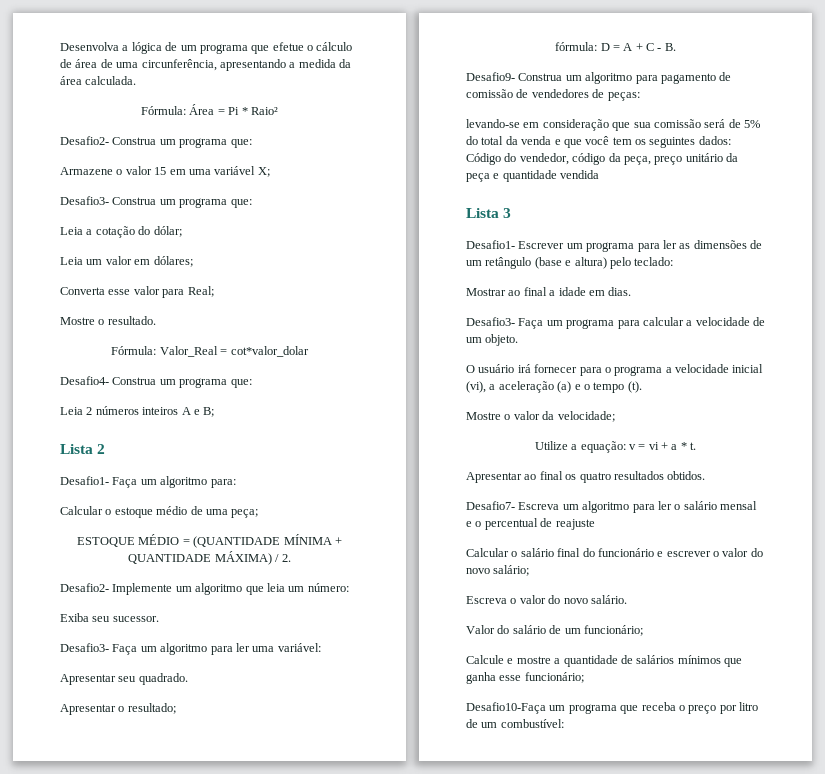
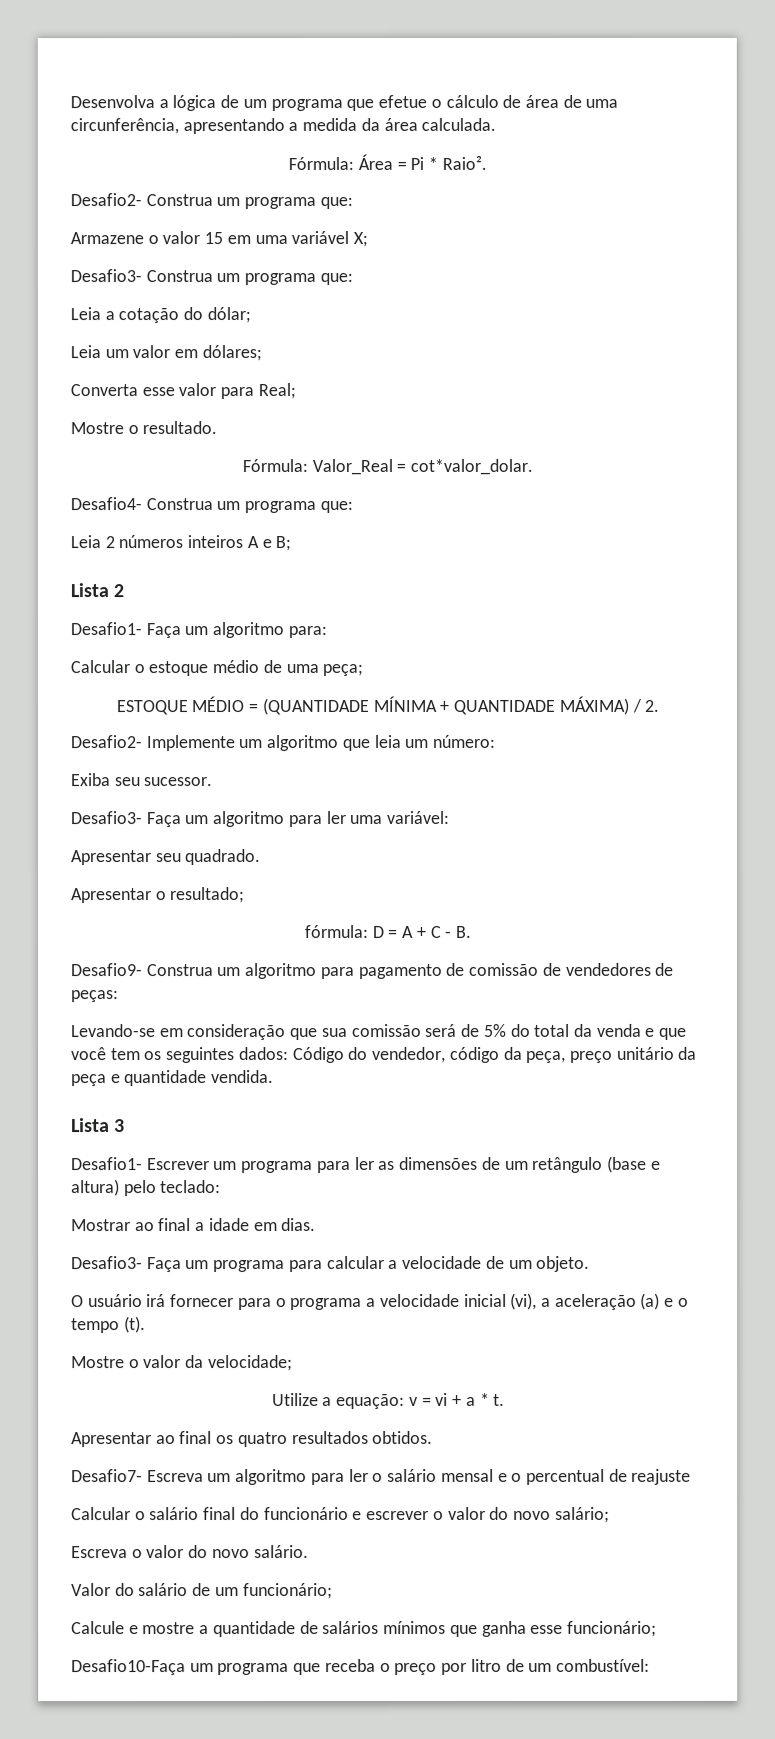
[250,107,278,115] Raio² -> [441,154,487,170] Raio².
[230,346,309,357] cot*valor_dolar -> [410,458,534,475] cot*valor_dolar.
[466,119,520,128] levando-se -> [71,1024,156,1038] Levando-se
[560,170,600,179] vendida -> [211,1070,275,1084] vendida.

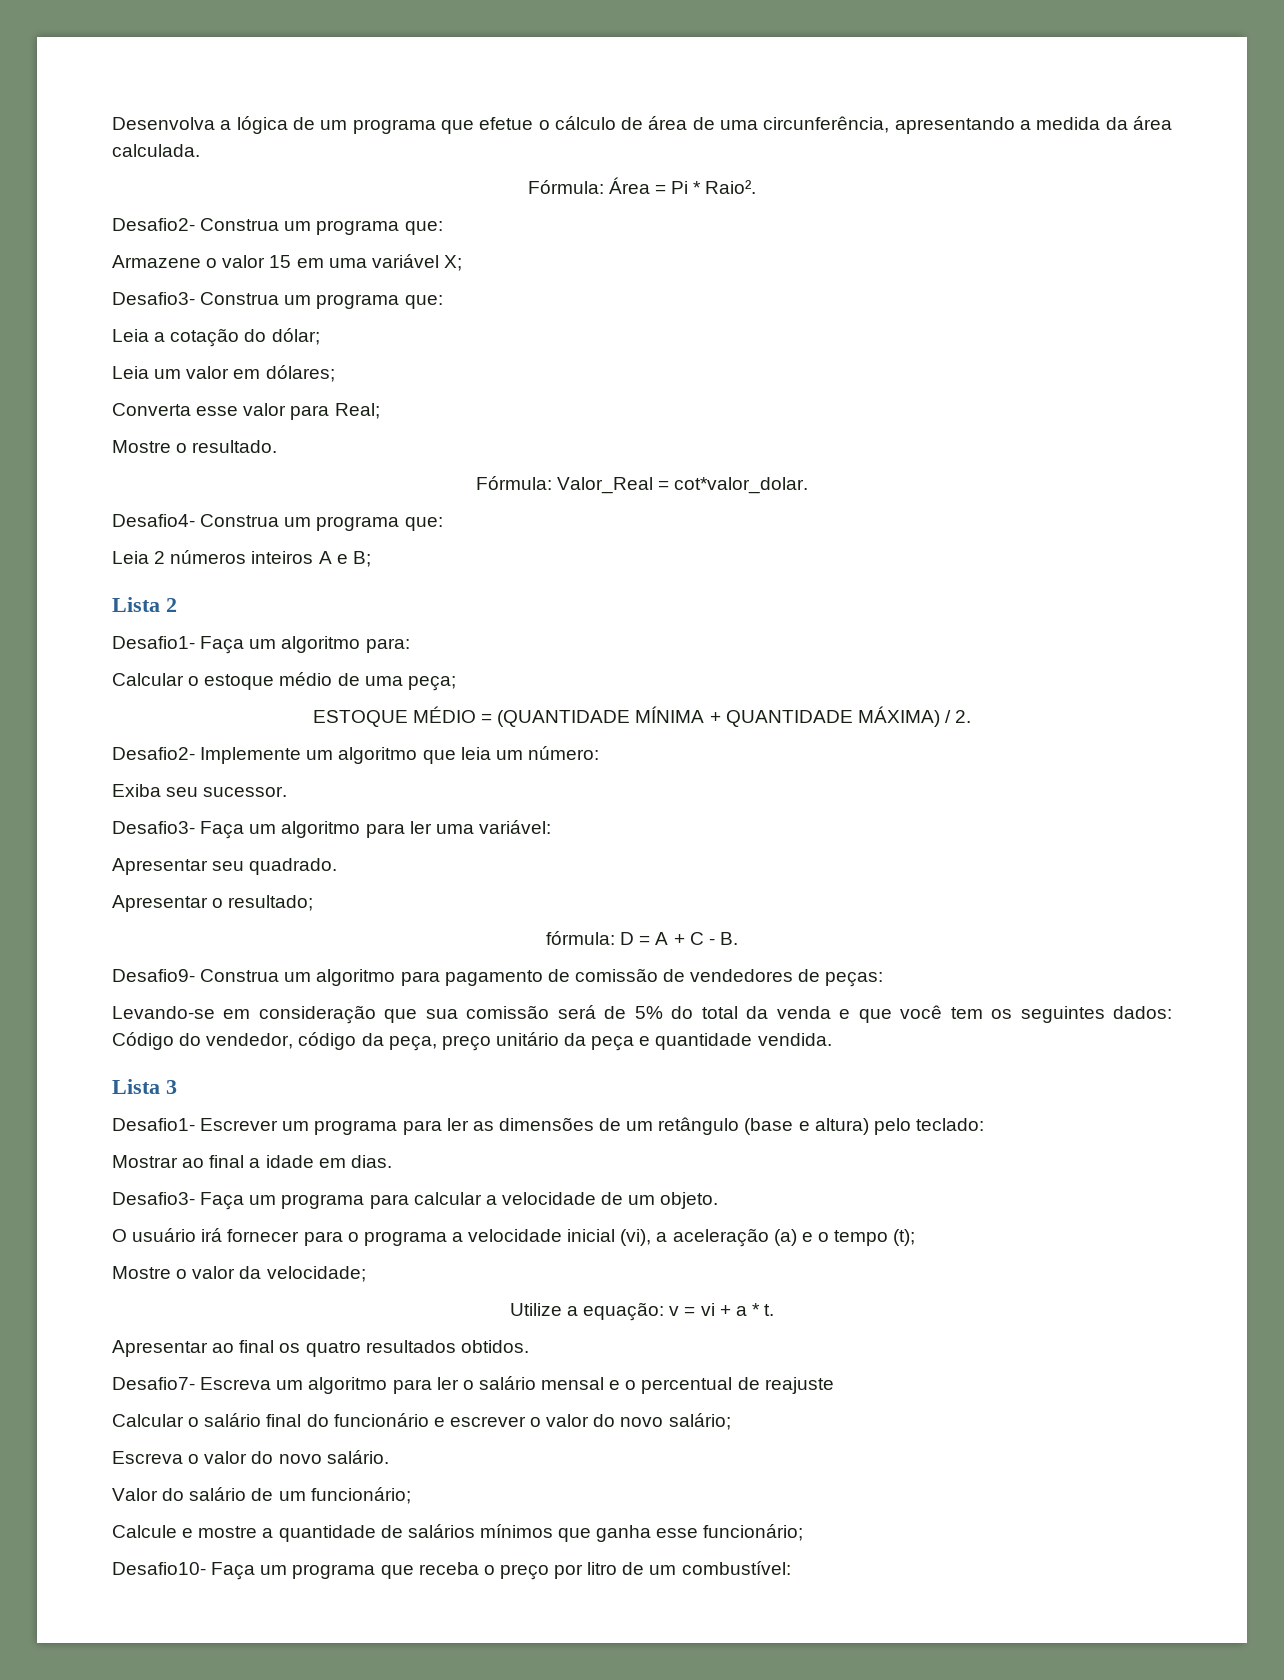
[123,1316,146,1334] (t). -> [893,1229,916,1246] (t);
[71,1659,186,1676] Desafio10-Faça -> [112,1562,256,1580] Desafio10- Faça

